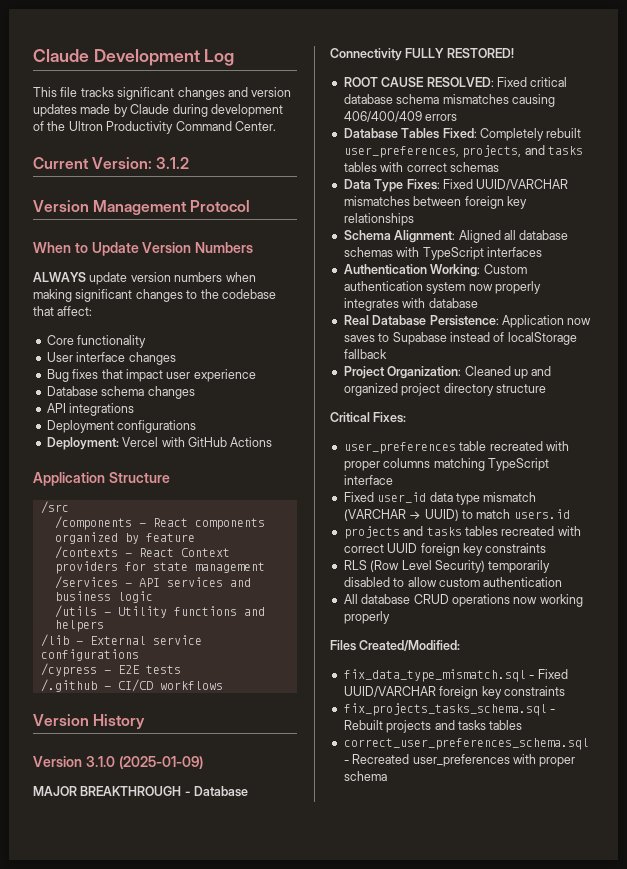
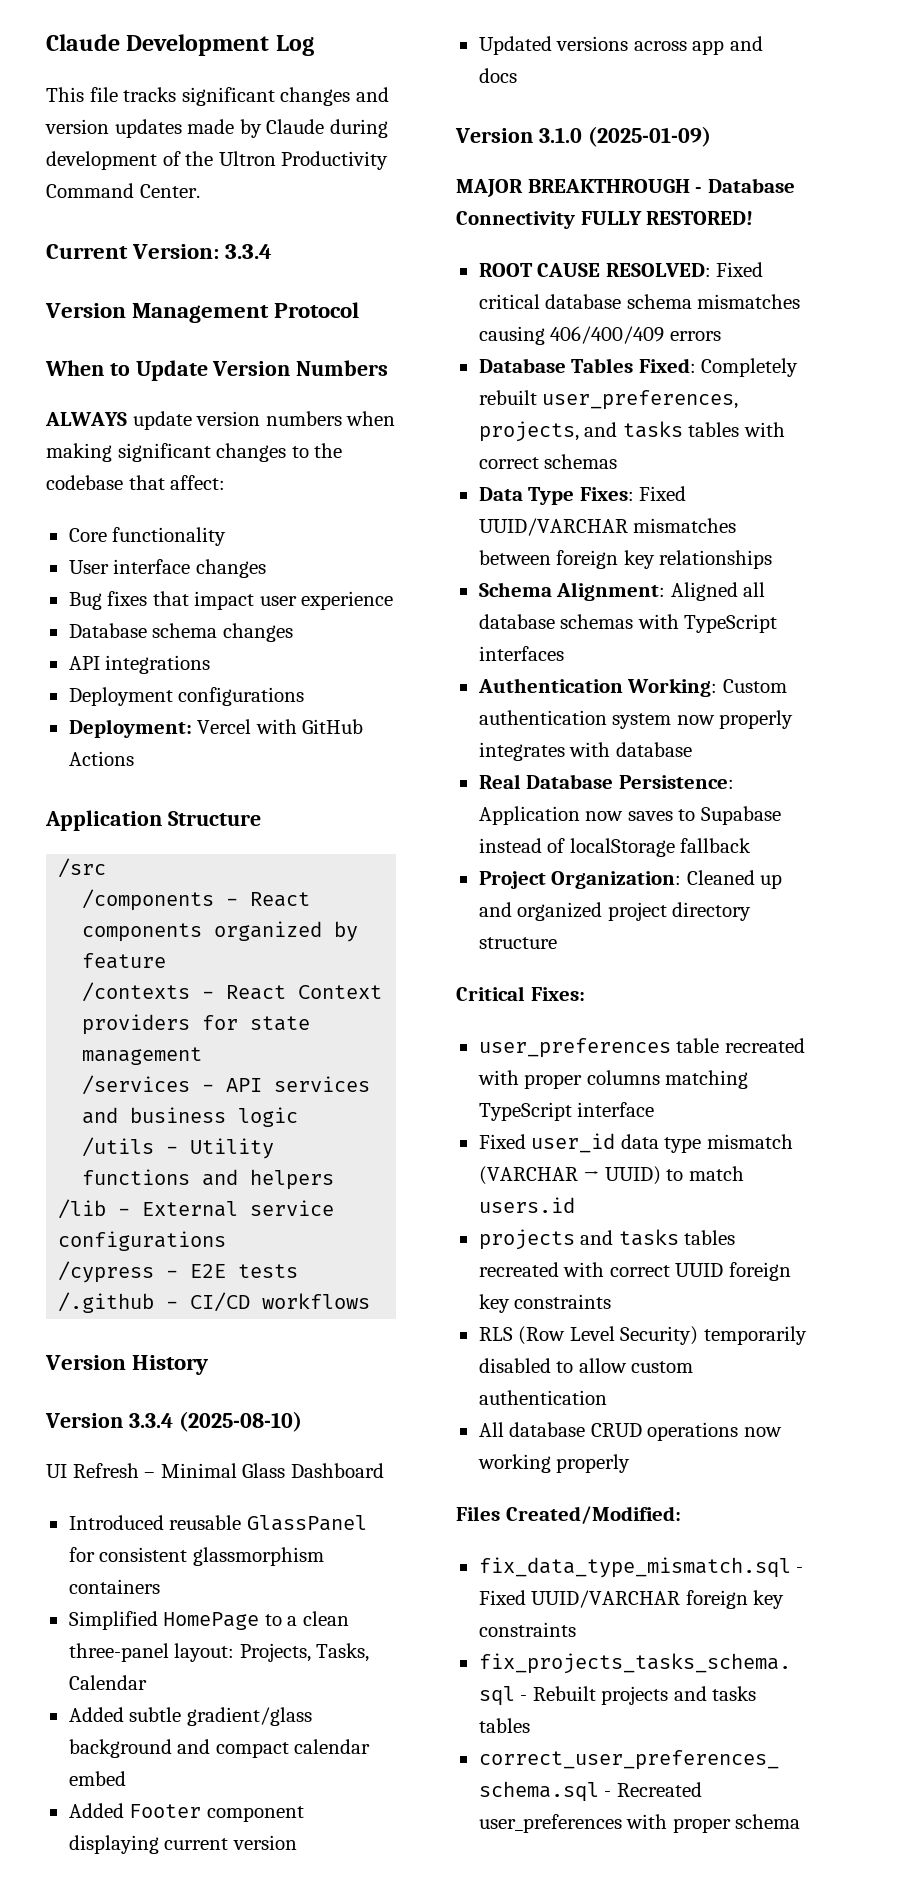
[156,157,190,169] 3.1.2 -> [225,244,273,259] 3.3.4
(146, 721) none -> [45,1411,302,1432] [46,1463,384,1478] [68,1515,367,1531] [68,1547,324,1566] [68,1579,160,1594] [68,1611,349,1630] [68,1643,370,1662] [68,1675,147,1690] [68,1707,312,1726] [68,1739,371,1758] [68,1771,126,1786] [68,1803,304,1822] [68,1835,297,1854] [478,36,763,55] [478,68,517,83] // Version 3.3.4 (2025-08-10) // UI Refresh – Minimal Glass Dashboard // Introduced reusable GlassPanel for consistent glassmorphism containers // Simplified HomePage to a clean three-panel layout: Projects, Tasks, Calendar // Added subtle gradient/glass background and compact calendar embed // Added Footer component displaying current version // Updated versions across app and docs

